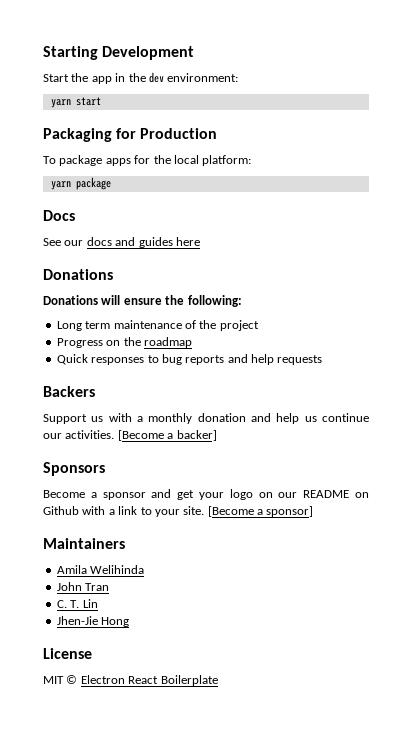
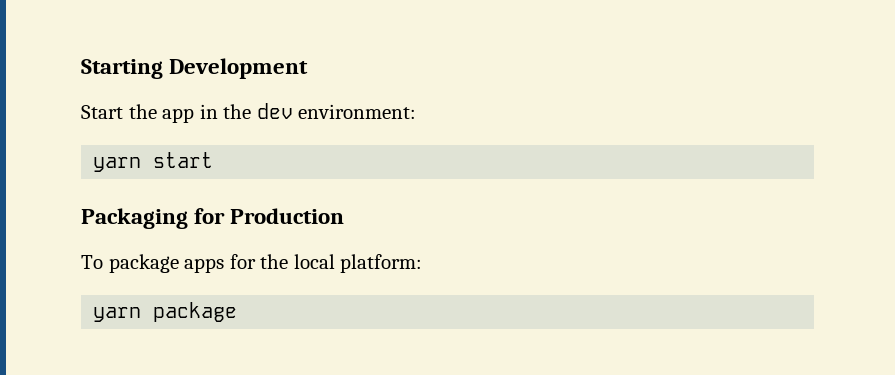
[43,210,75,221] [43,237,200,248] [43,269,113,280] [43,295,242,307] [56,320,259,331] [56,337,192,348] [56,354,323,365] [43,386,95,397] [43,413,369,424] [43,430,217,441] [43,462,105,476] [43,489,370,500] [43,506,314,517] [43,538,125,549] [56,565,145,574] [56,582,110,591] [56,599,98,608] [56,616,130,627] [43,648,92,659] [43,675,218,686] // Docs // See our docs and guides here // Donations // Donations will ensure the following: // Long term maintenance of the project // Progress on the roadmap // Quick responses to bug reports and help requests // Backers // Support us with a monthly donation and help us continue our activities. [Become a backer] // Sponsors // Become a sponsor and get your logo on our README on Github with a link to your site. [Become a sponsor] // Maintainers // Amila Welihinda // John Tran // C. T. Lin // Jhen-Jie Hong // License // MIT © Electron React Boilerplate -> (238, 312) none

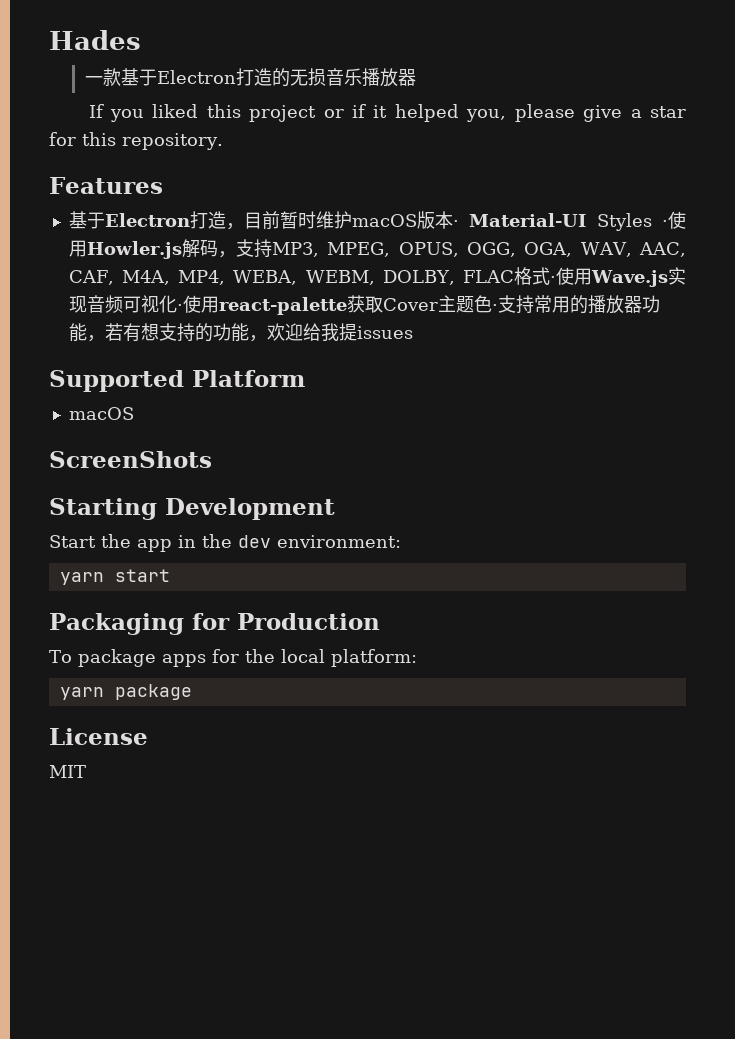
(81, 69) none -> [49,30,141,50] [84,68,416,87] [88,104,686,122] [49,132,223,150] [49,177,163,194] [68,211,686,231] [68,239,686,259] [68,267,686,287] [68,295,660,315] [68,323,413,342] [49,370,305,392] [68,407,134,420] [49,451,212,468] Hades // 一款基于Electron打造的无损音乐播放器 // If you liked this project or if it helped you, please give a star for this repository. // Features // 基于Electron打造，目前暂时维护macOS版本· Material-UI Styles ·使用Howler.js解码，支持MP3, MPEG, OPUS, OGG, OGA, WAV, AAC, CAF, M4A, MP4, WEBA, WEBM, DOLBY, FLAC格式·使用Wave.js实现音频可视化·使用react-palette获取Cover主题色·支持常用的播放器功能，若有想支持的功能，欢迎给我提issues // Supported Platform // macOS // ScreenShots //
(238, 312) none -> [49,728,148,745] [49,765,86,778] // License // MIT

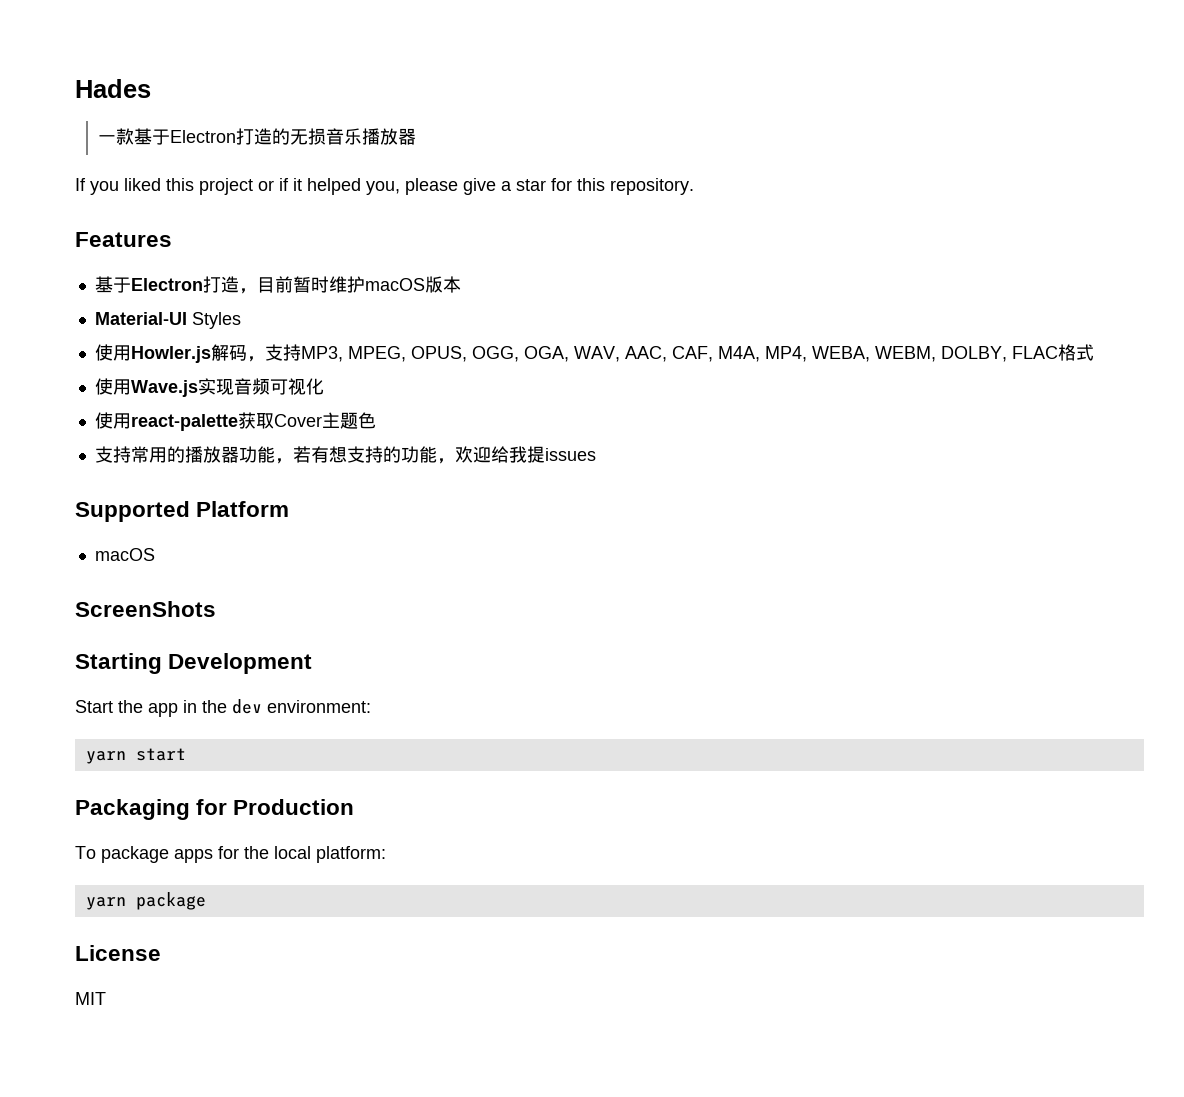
[452,220,459,227] · -> (461, 284) //
[662,220,668,227] · -> (241, 320) //
[550,276,557,283] · -> (1094, 352) //
[176,304,183,311] · -> (324, 386) //
[491,304,498,311] · -> (376, 420) //

